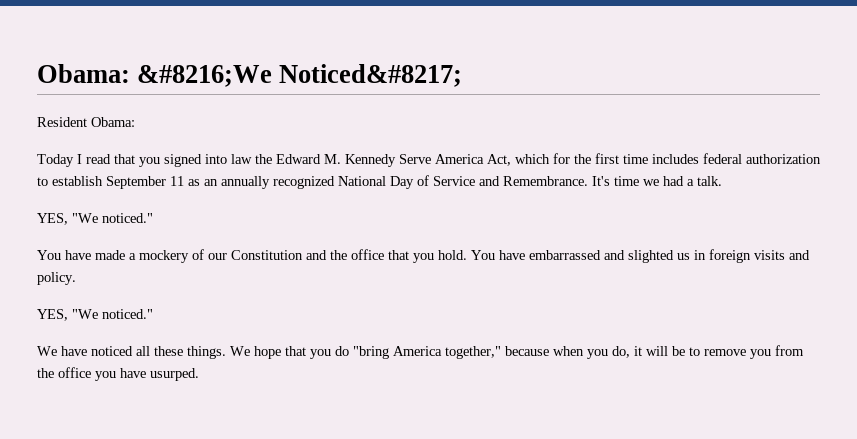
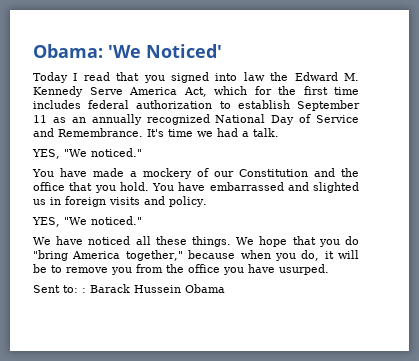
[37,64,463,87] [37,117,135,127] Obama: &#8216;We Noticed&#8217; // Resident Obama: -> [33,44,222,58] Obama: 'We Noticed'
(199, 374) none -> [33,284,225,293] // Sent to: : Barack Hussein Obama

